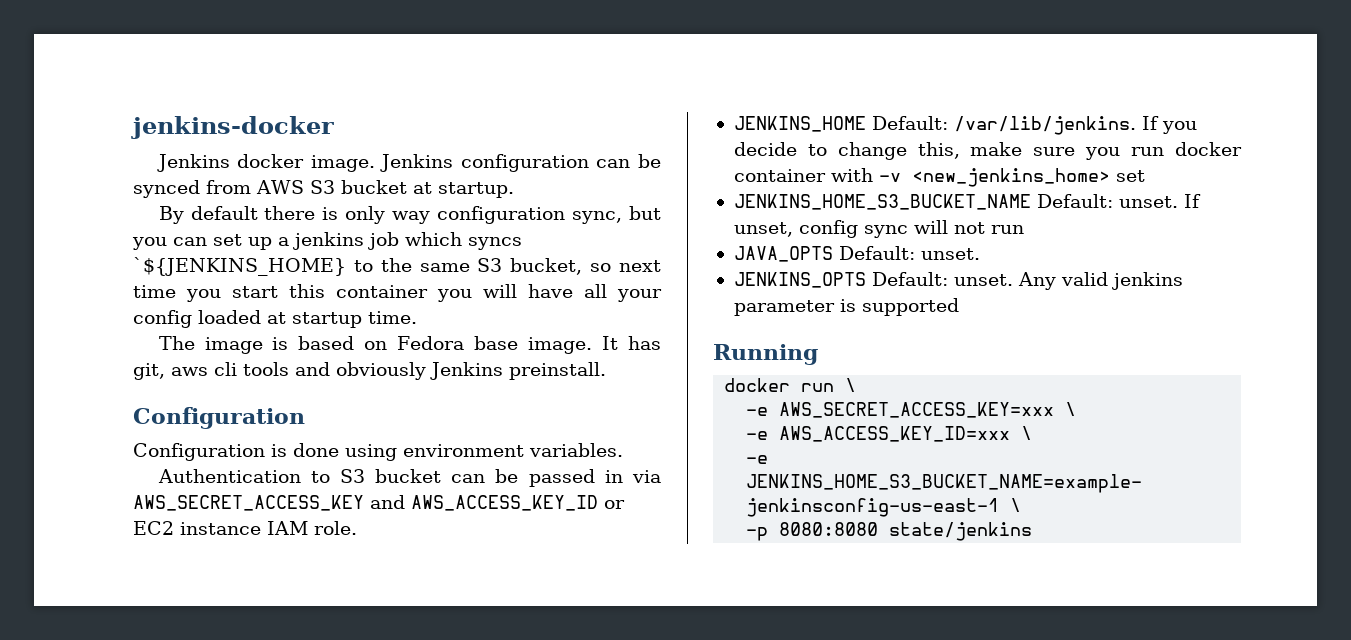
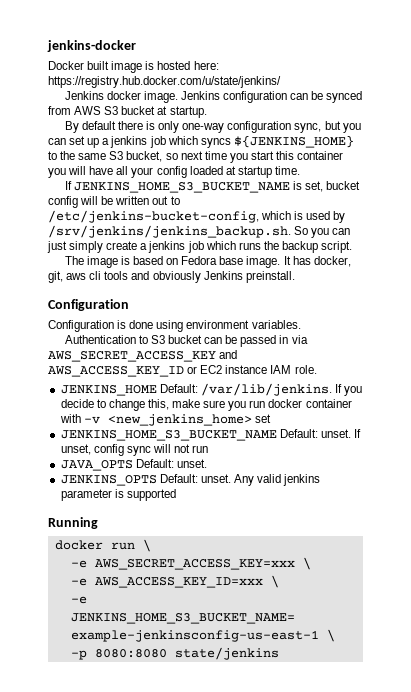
(334, 127) none -> [48,61,219,73] [48,76,281,88] // Docker built image is hosted here: https://registry.hub.docker.com/u/state/jenkins/
[392,211,431,224] way -> [182,123,225,133] one-way
[133,257,346,276] `${JENKINS_HOME} -> [233,135,354,148] ${JENKINS_HOME}
(417, 317) none -> [64,181,361,193] [48,196,180,208] [48,210,346,223] [48,225,351,238] [47,241,353,253] // If JENKINS_HOME_S3_BUCKET_NAME is set, bucket config will be written out to /etc/jenkins-bucket-config, which is used by /srv/jenkins/jenkins_backup.sh. So you can just simply create a jenkins job which runs the backup script.
(661, 343) none -> [313,256,351,267] docker,

